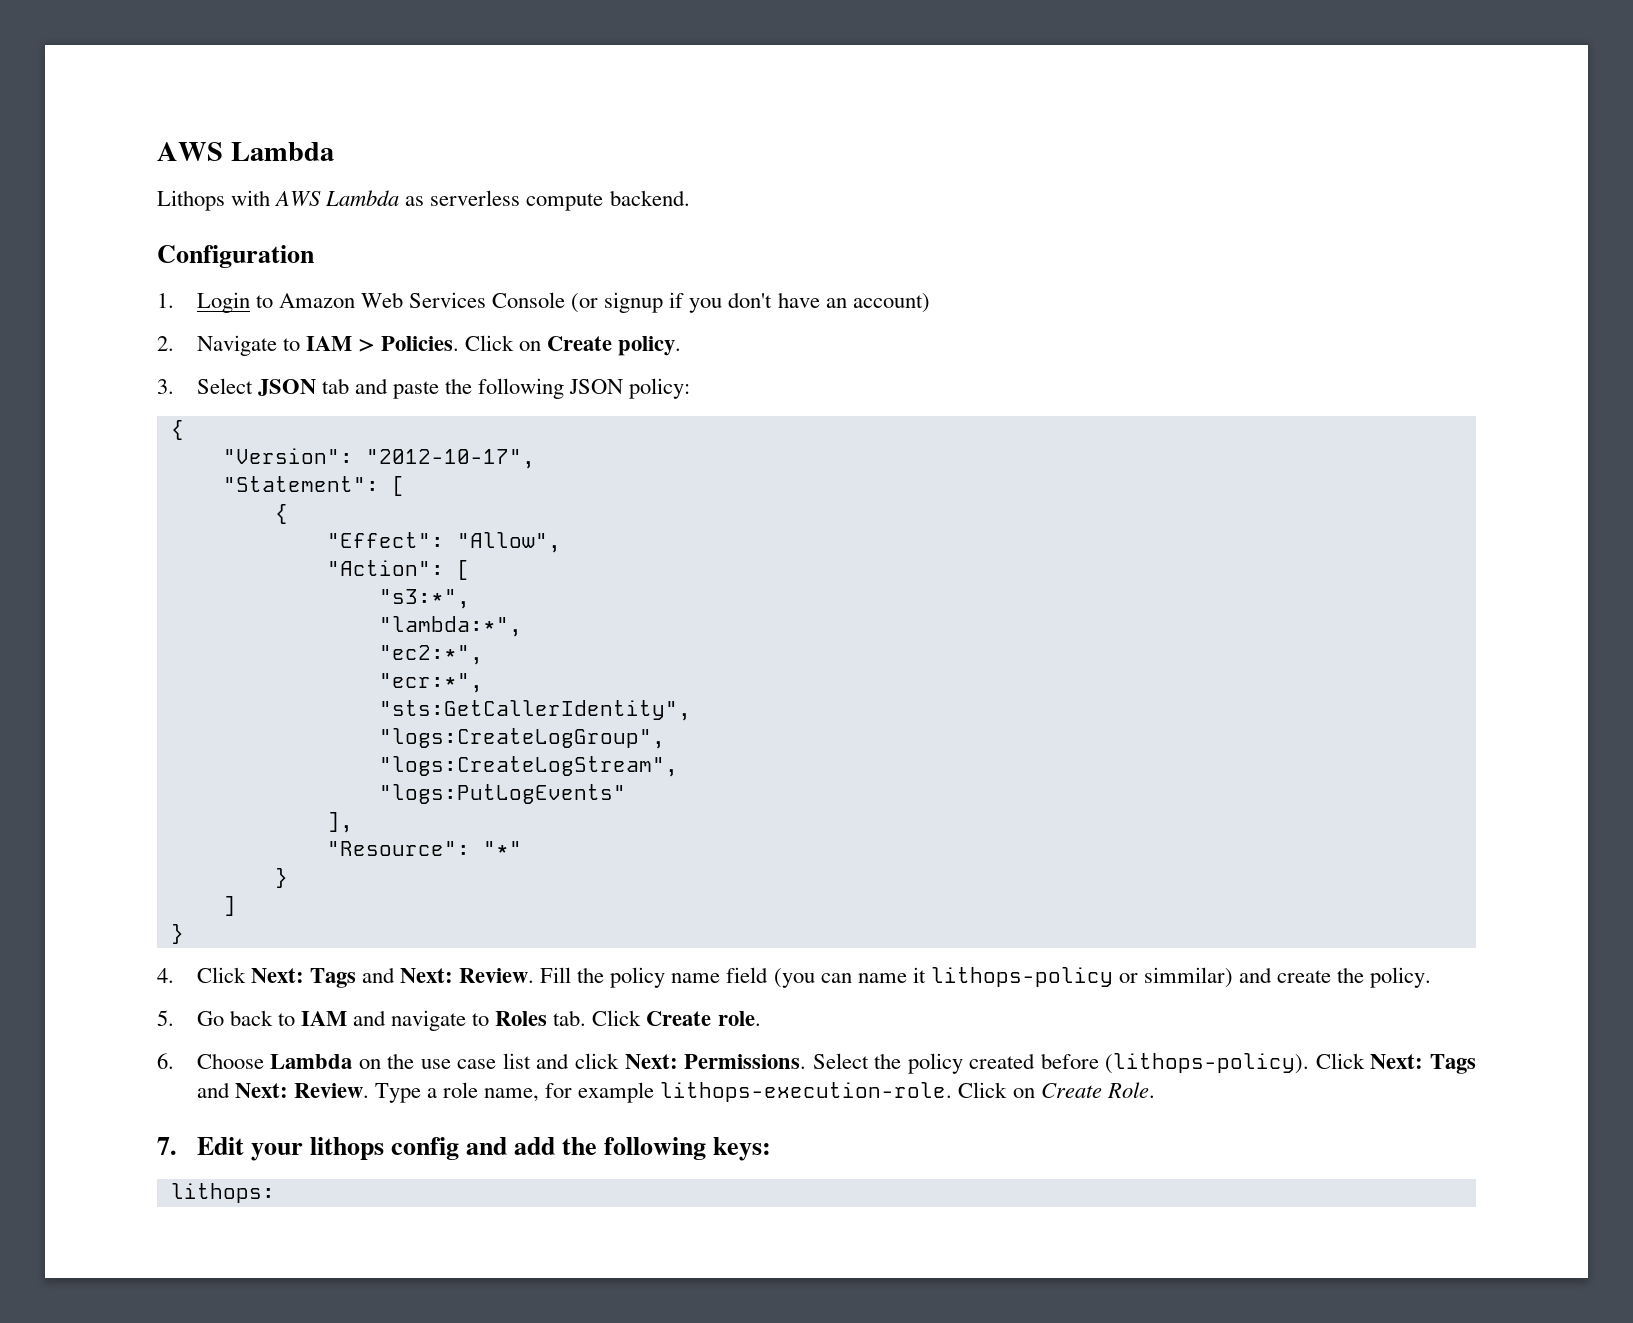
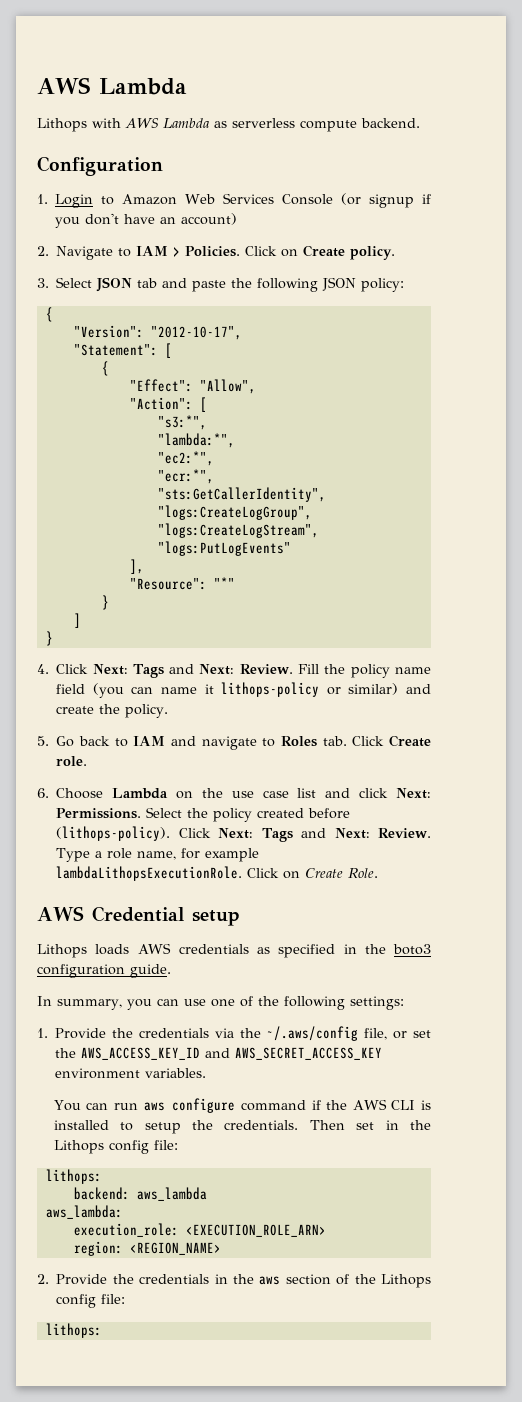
[1143,967,1233,988] simmilar) -> [348,683,399,695] similar)
[660,1082,953,1102] lithops-execution-role. -> [56,866,243,881] lambdaLithopsExecutionRole.
[157,1137,771,1161] 7. Edit your lithops config and add the following keys: -> [37,906,240,926] [37,943,431,958] [37,964,171,978] [37,996,404,1010] [37,1026,431,1041] [55,1047,383,1060] [55,1068,207,1079] [53,1098,432,1113] [53,1120,431,1134] [53,1140,178,1154] [45,1169,102,1184] [73,1187,207,1201] [45,1205,123,1219] [73,1223,326,1237] [73,1241,221,1256] [37,1274,432,1288] [56,1294,126,1308] AWS Credential setup // Lithops loads AWS credentials as specified in the boto3 configuration guide. // In summary, you can use one of the following settings: // 1. Provide the credentials via the ~/.aws/config file, or set the AWS_ACCESS_KEY_ID and AWS_SECRET_ACCESS_KEY environment variables. // You can run aws configure command if the AWS CLI is installed to setup the credentials. Then set in the Lithops config file: // lithops: // backend: aws_lambda // aws_lambda: // execution_role: <EXECUTION_ROLE_ARN> // region: <REGION_NAME> // 2. Provide the credentials in the aws section of the Lithops config file:

